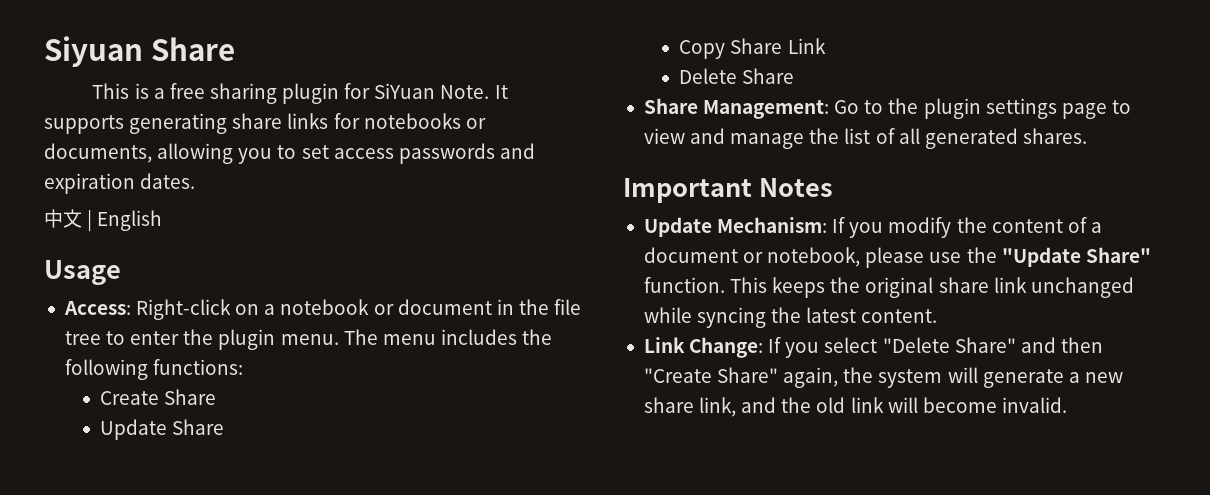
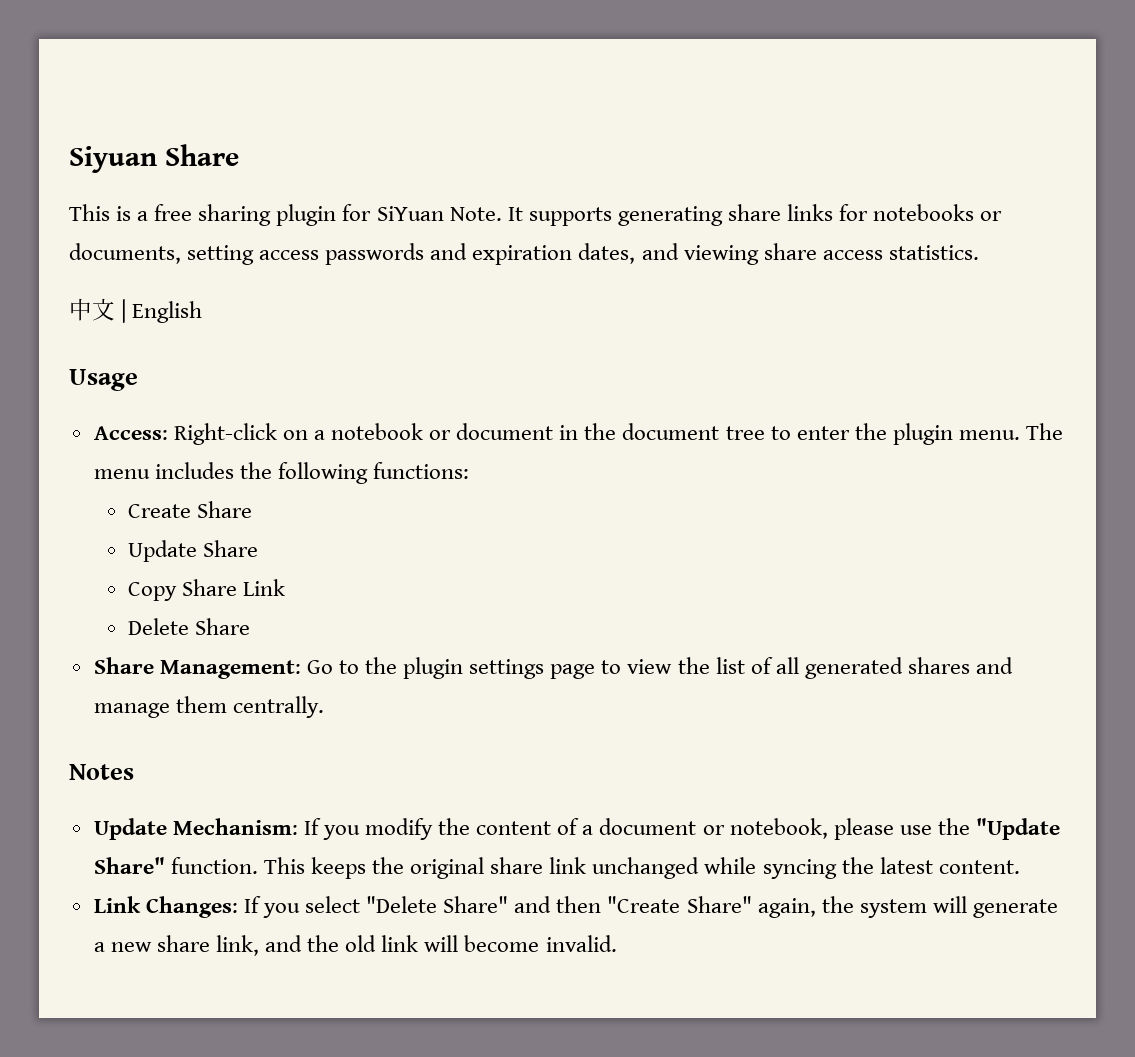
[157,143,535,164] [44,173,196,194] allowing you to set access passwords and expiration dates. -> [187,243,979,265] setting access passwords and expiration dates, and viewing share access statistics.
[554,299,582,315] file -> [622,423,720,440] document
[690,128,805,149] and manage -> (673, 666) none
[1022,128,1087,144] [623,178,752,203] shares. // Important -> [907,657,1013,674] [93,696,324,718] shares and manage them centrally. //
[689,337,764,358] Change: -> [145,896,238,918] Changes:

